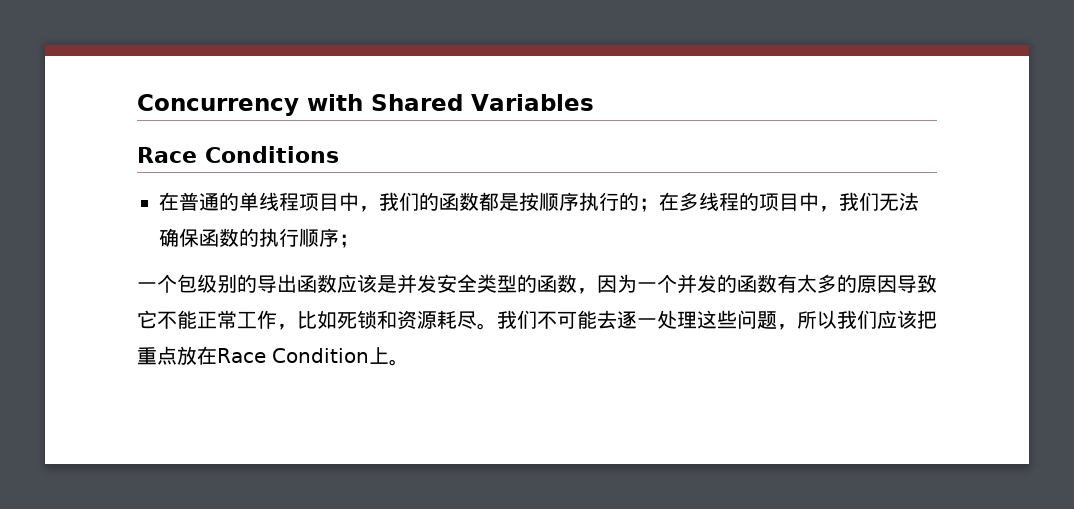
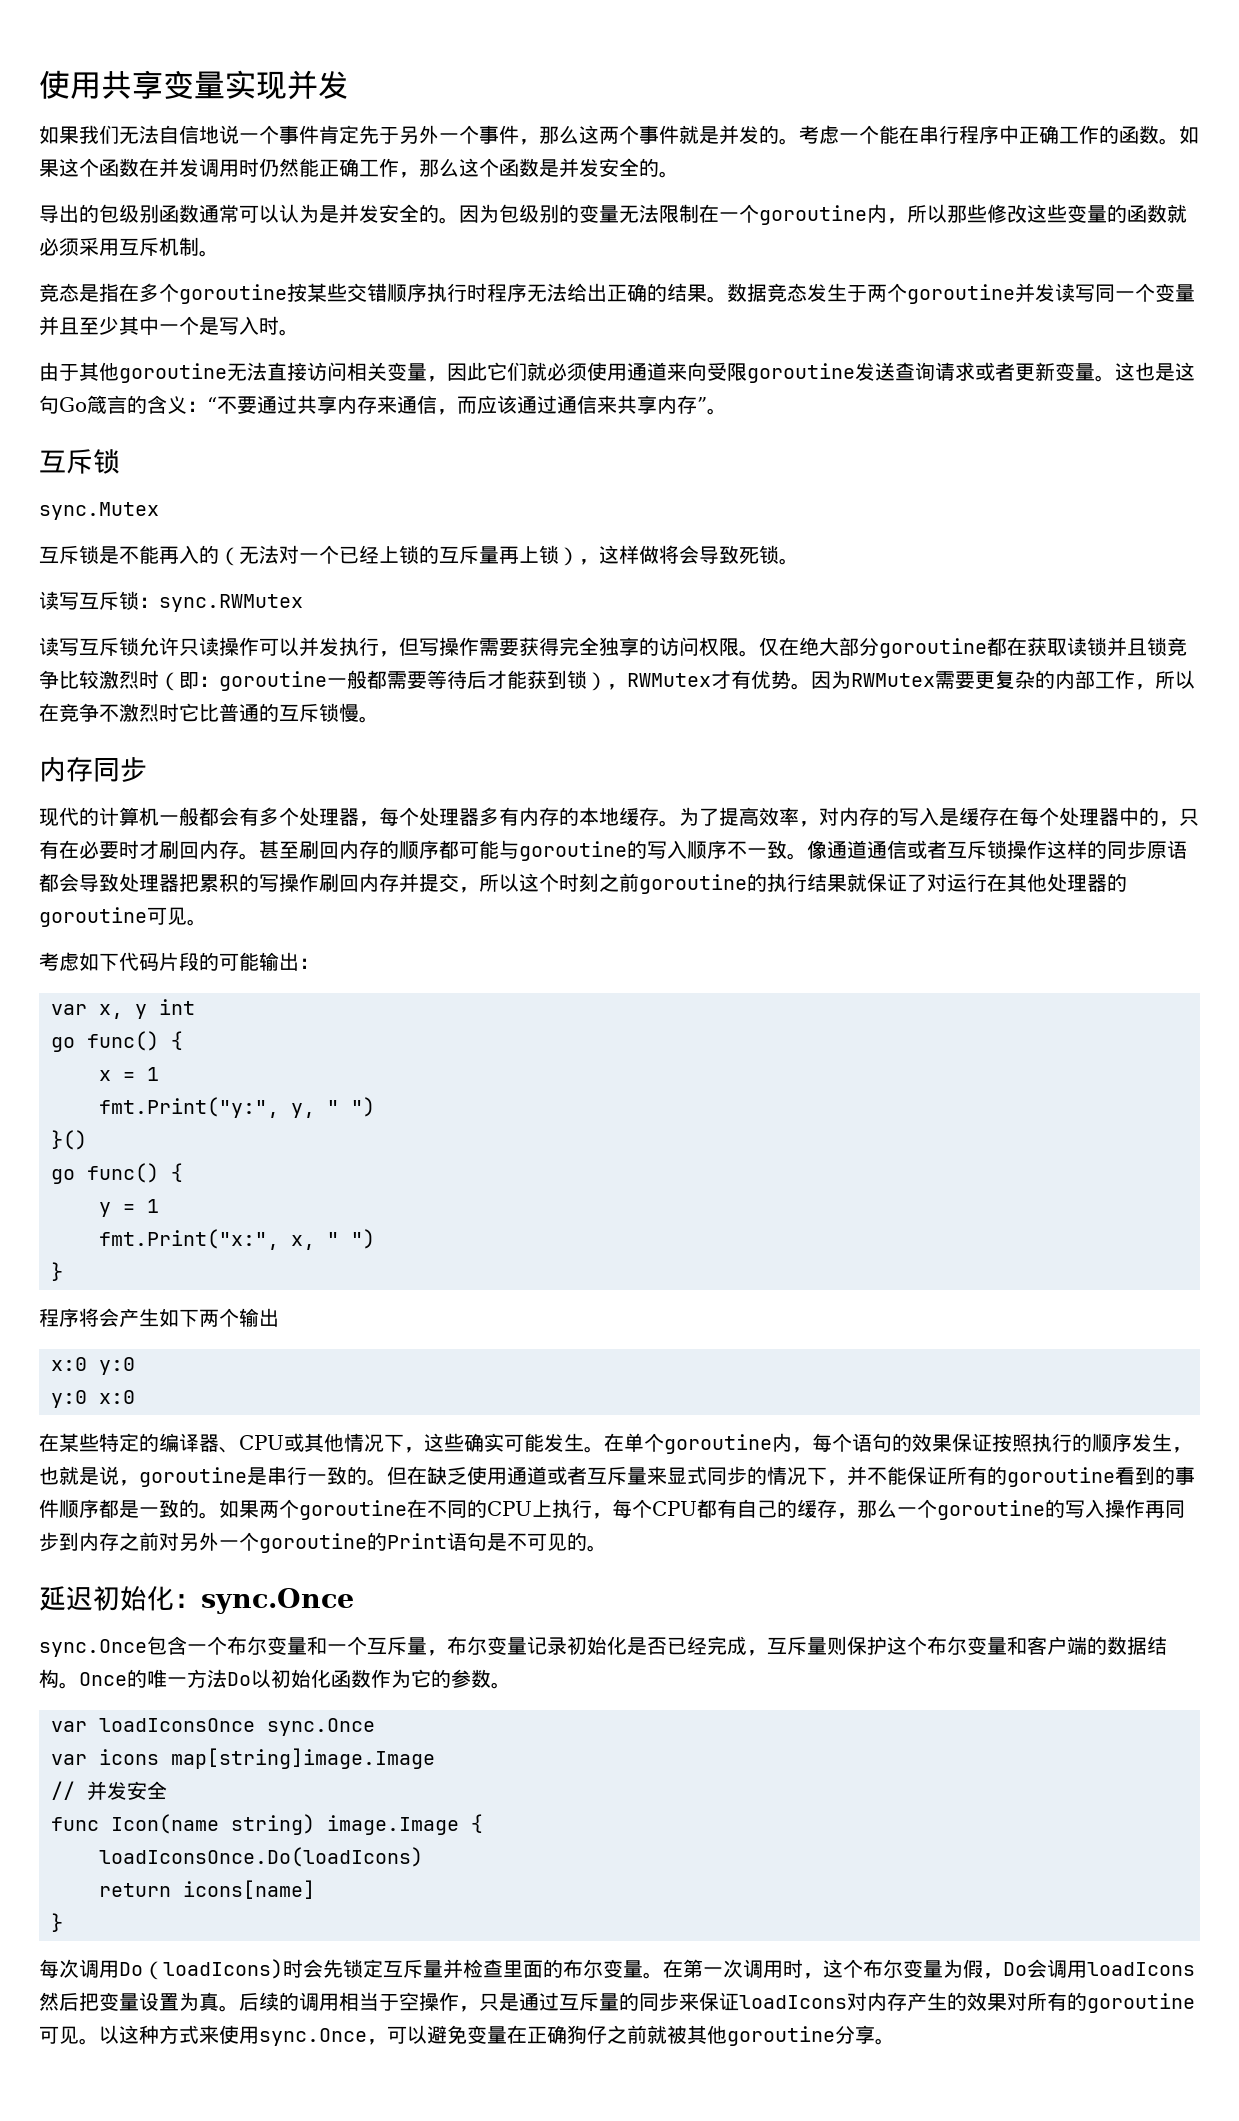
[137,94,594,116] [137,146,339,163] [159,192,919,212] [159,228,359,248] [137,274,937,294] [137,310,937,330] [137,346,389,365] Concurrency with Shared Variables // Race Conditions // 在普通的单线程项目中，我们的函数都是按顺序执行的；在多线程的项目中，我们无法确保函数的执行顺序； // 一个包级别的导出函数应该是并发安全类型的函数，因为一个并发的函数有太多的原因导致它不能正常工作，比如死锁和资源耗尽。我们不可能去逐一处理这些问题，所以我们应该把重点放在Race Condition上 -> [39,70,349,100] [39,125,1199,145] [39,158,679,178] [39,204,1187,225] [39,237,219,257] [39,283,1195,304] [39,316,299,336] [39,362,1195,383] [39,395,727,415] [39,449,120,474] [39,502,159,520] [39,545,799,566] [39,591,303,612] [39,637,1187,658] [39,670,1195,691] [39,703,379,723] [39,757,147,782] [39,807,1199,827] [39,840,1187,861] [39,873,1127,894] [39,907,207,927] [39,952,319,971] [51,999,195,1019] [51,1031,183,1052] [99,1067,159,1081] [99,1097,375,1118] [51,1130,87,1150] [51,1163,183,1184] [99,1199,159,1217] [99,1229,375,1250] [51,1262,63,1281] [39,1308,279,1327] [51,1357,135,1375] [51,1390,135,1408] [39,1433,1192,1454] [39,1466,1195,1487] [39,1499,1185,1520] [39,1532,607,1553] [39,1586,354,1614] [39,1636,1167,1657] [39,1669,511,1689] [51,1718,375,1736] [51,1748,435,1769] [51,1781,167,1801] [51,1814,483,1835] [99,1847,423,1867] [99,1880,315,1899] [51,1913,63,1932] [39,1959,1195,1980] [39,1992,1195,2013] [39,2025,875,2046] 使用共享变量实现并发 // 如果我们无法自信地说一个事件肯定先于另外一个事件，那么这两个事件就是并发的。考虑一个能在串行程序中正确工作的函数。如果这个函数在并发调用时仍然能正确工作，那么这个函数是并发安全的。 // 导出的包级别函数通常可以认为是并发安全的。因为包级别的变量无法限制在一个goroutine内，所以那些修改这些变量的函数就必须采用互斥机制。 // 竞态是指在多个goroutine按某些交错顺序执行时程序无法给出正确的结果。数据竞态发生于两个goroutine并发读写同一个变量并且至少其中一个是写入时。 // 由于其他goroutine无法直接访问相关变量，因此它们就必须使用通道来向受限goroutine发送查询请求或者更新变量。这也是这句Go箴言的含义：“不要通过共享内存来通信，而应该通过通信来共享内存”。 // 互斥锁 // sync.Mutex // 互斥锁是不能再入的（无法对一个已经上锁的互斥量再上锁），这样做将会导致死锁。 // 读写互斥锁：sync.RWMutex // 读写互斥锁允许只读操作可以并发执行，但写操作需要获得完全独享的访问权限。仅在绝大部分goroutine都在获取读锁并且锁竞争比较激烈时（即：goroutine一般都需要等待后才能获到锁），RWMutex才有优势。因为RWMutex需要更复杂的内部工作，所以在竞争不激烈时它比普通的互斥锁慢。 // 内存同步 // 现代的计算机一般都会有多个处理器，每个处理器多有内存的本地缓存。为了提高效率，对内存的写入是缓存在每个处理器中的，只有在必要时才刷回内存。甚至刷回内存的顺序都可能与goroutine的写入顺序不一致。像通道通信或者互斥锁操作这样的同步原语都会导致处理器把累积的写操作刷回内存并提交，所以这个时刻之前goroutine的执行结果就保证了对运行在其他处理器的goroutine可见。 // 考虑如下代码片段的可能输出： // var x, y int // go func() { // x = 1 // fmt.Print("y:", y, " ") // }() // go func() { // y = 1 // fmt.Print("x:", x, " ") // } // 程序将会产生如下两个输出 // x:0 y:0 // y:0 x:0 // 在某些特定的编译器、CPU或其他情况下，这些确实可能发生。在单个goroutine内，每个语句的效果保证按照执行的顺序发生，也就是说，goroutine是串行一致的。但在缺乏使用通道或者互斥量来显式同步的情况下，并不能保证所有的goroutine看到的事件顺序都是一致的。如果两个goroutine在不同的CPU上执行，每个CPU都有自己的缓存，那么一个goroutine的写入操作再同步到内存之前对另外一个goroutine的Print语句是不可见的。 // 延迟初始化：sync.Once // sync.Once包含一个布尔变量和一个互斥量，布尔变量记录初始化是否已经完成，互斥量则保护这个布尔变量和客户端的数据结构。Once的唯一方法Do以初始化函数作为它的参数。 // var loadIconsOnce sync.Once // var icons map[string]image.Image // // 并发安全 // func Icon(name string) image.Image { // loadIconsOnce.Do(loadIcons) // return icons[name] // } // 每次调用Do（loadIcons)时会先锁定互斥量并检查里面的布尔变量。在第一次调用时，这个布尔变量为假，Do会调用loadIcons然后把变量设置为真。后续的调用相当于空操作，只是通过互斥量的同步来保证loadIcons对内存产生的效果对所有的goroutine可见。以这种方式来使用sync.Once，可以避免变量在正确狗仔之前就被其他goroutine分享

